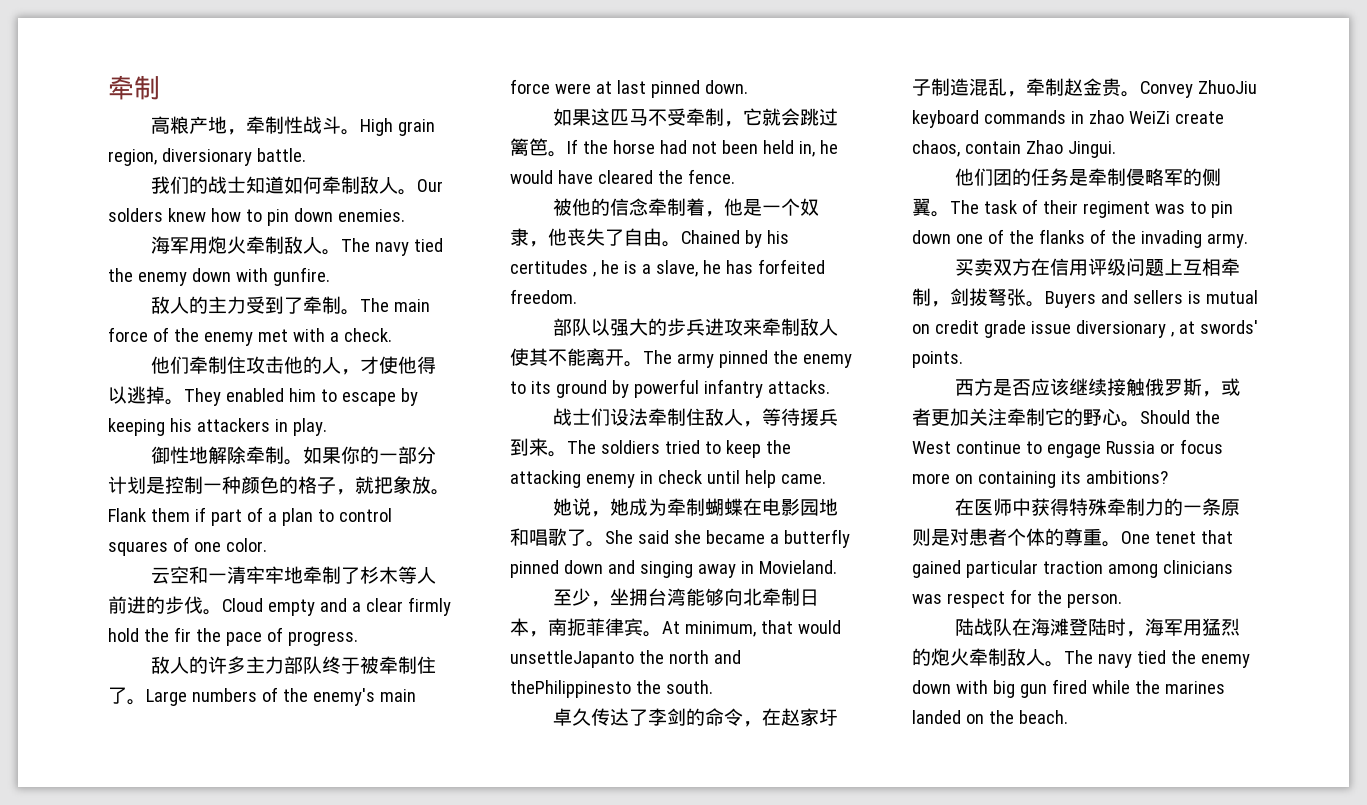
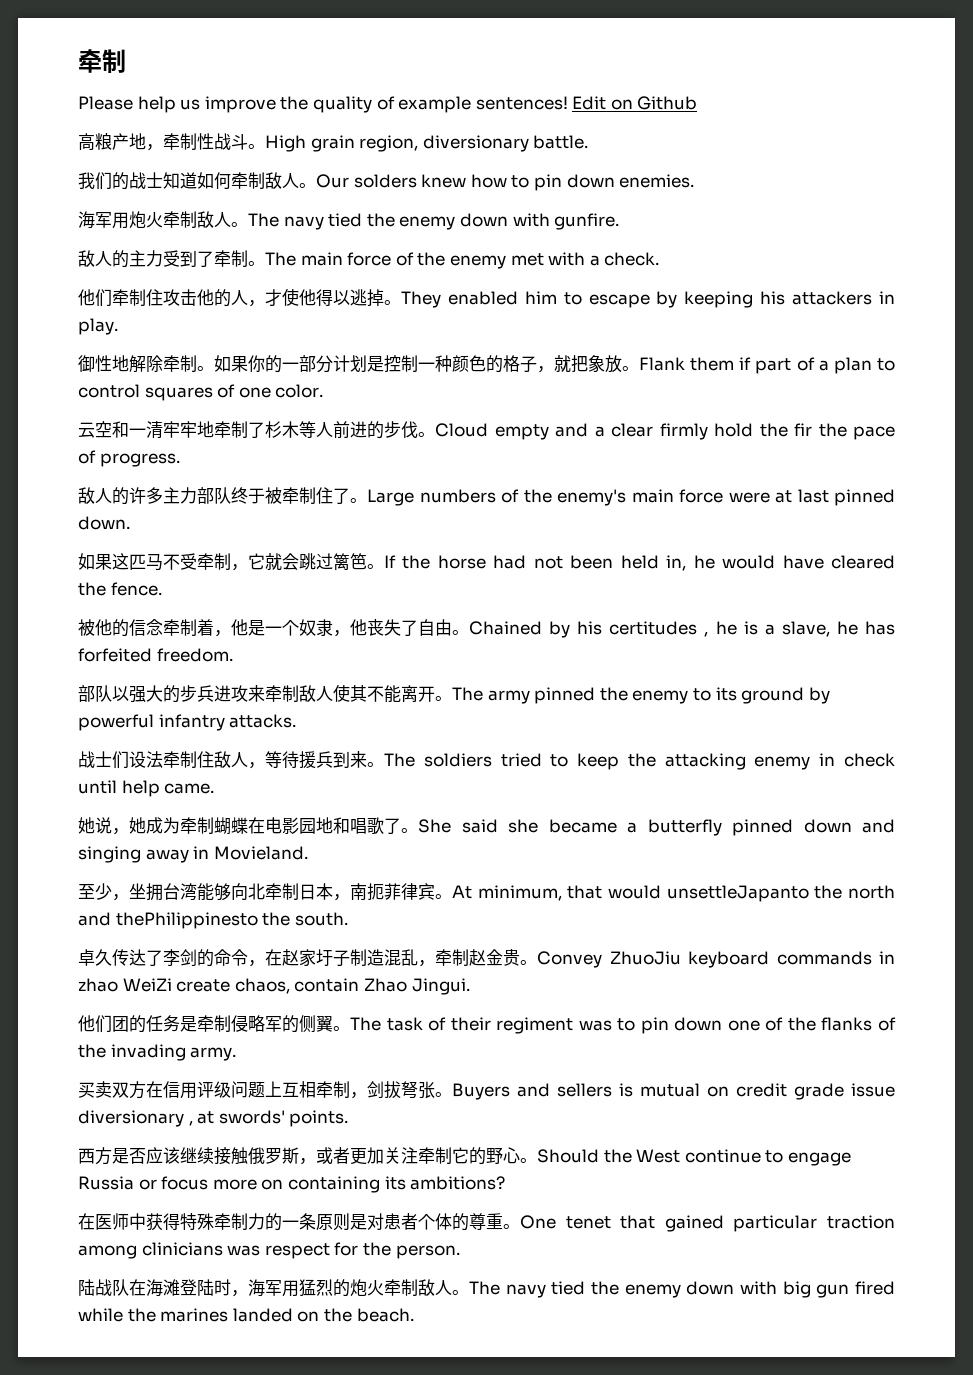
[108,75,160,100] 牵制 -> [78,49,126,73] [78,96,698,113] 牵制 // Please help us improve the quality of example sentences! Edit on Github

